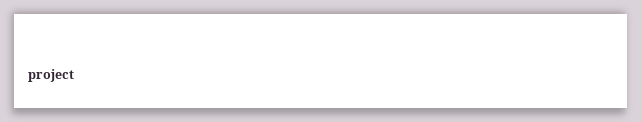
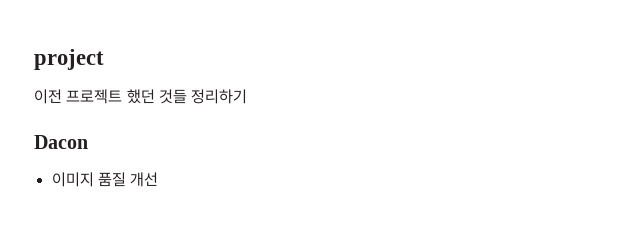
(74, 75) none -> [34,89,248,104] [34,135,88,149] [51,172,159,187] // 이전 프로젝트 했던 것들 정리하기 // Dacon // 이미지 품질 개선

